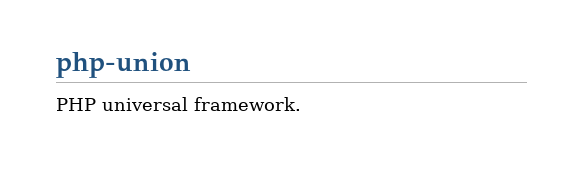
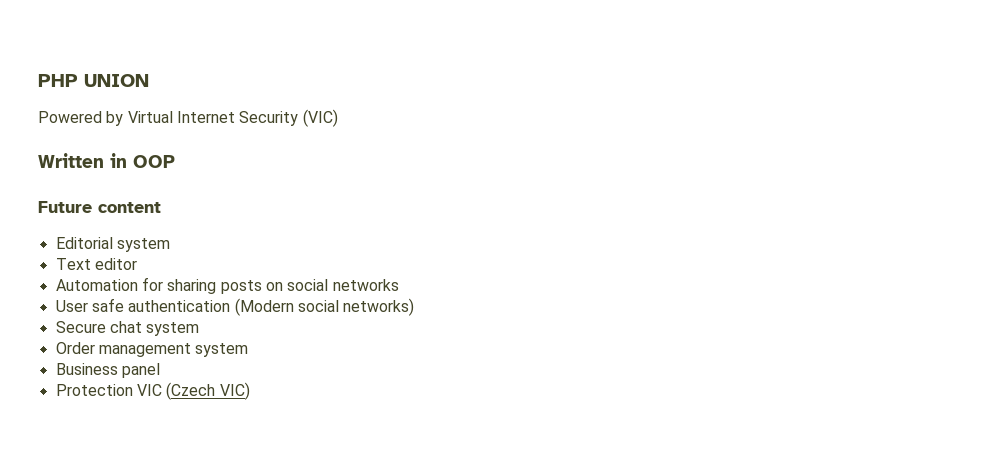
[56,52,191,78] [56,97,301,111] php-union // PHP universal framework. -> [38,74,149,87] [38,109,338,127] [38,153,175,168] [38,201,161,213] [55,237,170,252] [55,258,137,270] [55,277,399,294] [55,298,415,316] [55,321,200,336] [55,342,249,357] [55,363,160,378] [55,382,250,400] PHP UNION // Powered by Virtual Internet Security (VIC) // Written in OOP // Future content // Editorial system // Text editor // Automation for sharing posts on social networks // User safe authentication (Modern social networks) // Secure chat system // Order management system // Business panel // Protection VIC (Czech VIC)

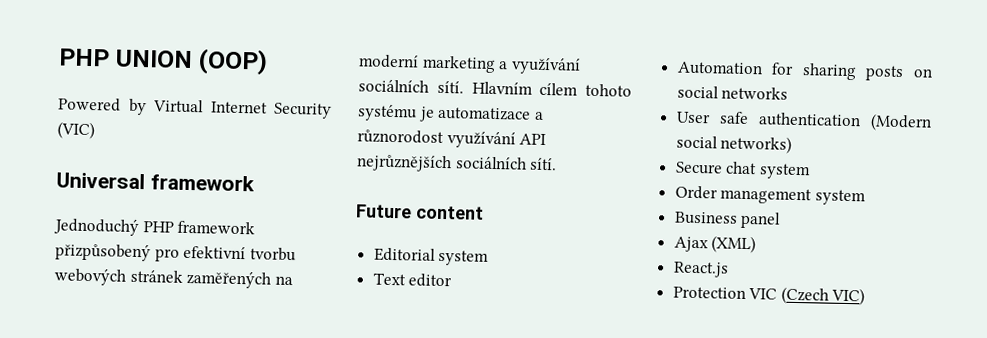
(149, 80) none -> [197,48,269,76] (OOP)
[38,153,175,168] Written in OOP -> [56,172,255,192] [53,217,256,237] [55,242,296,262] [54,267,293,289] [358,54,581,75] [358,79,632,97] [357,104,544,122] [357,129,547,149] [356,154,558,173] Universal framework // Jednoduchý PHP framework přizpůsobený pro efektivní tvorbu webových stránek zaměřených na moderní marketing a využívání sociálních sítí. Hlavním cílem tohoto systému je automatizace a různorodost využívání API nejrůznějších sociálních sítí.
(160, 370) none -> [673,235,757,254] [672,261,729,278] // Ajax (XML) // React.js

